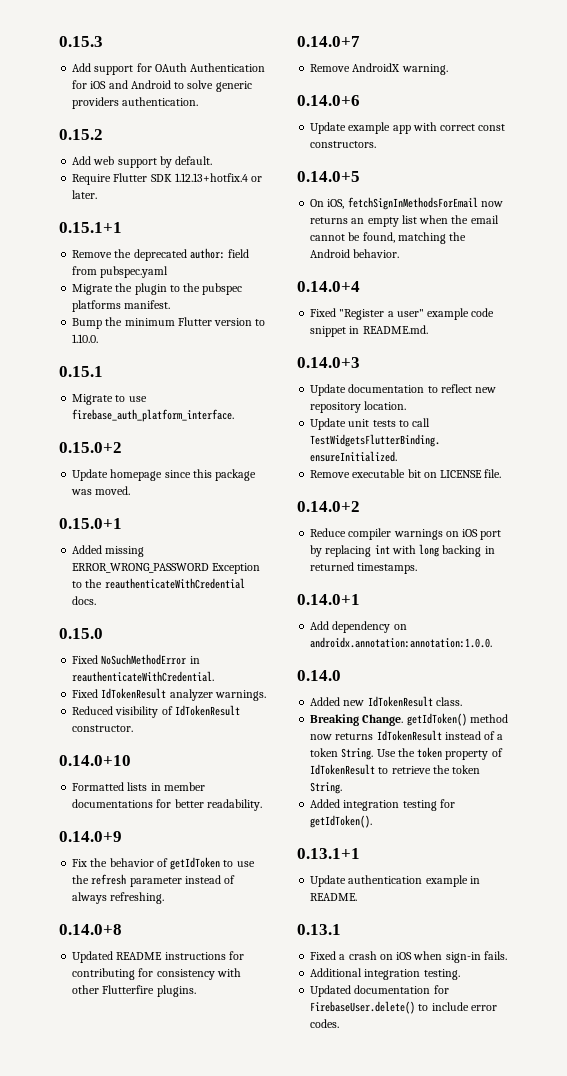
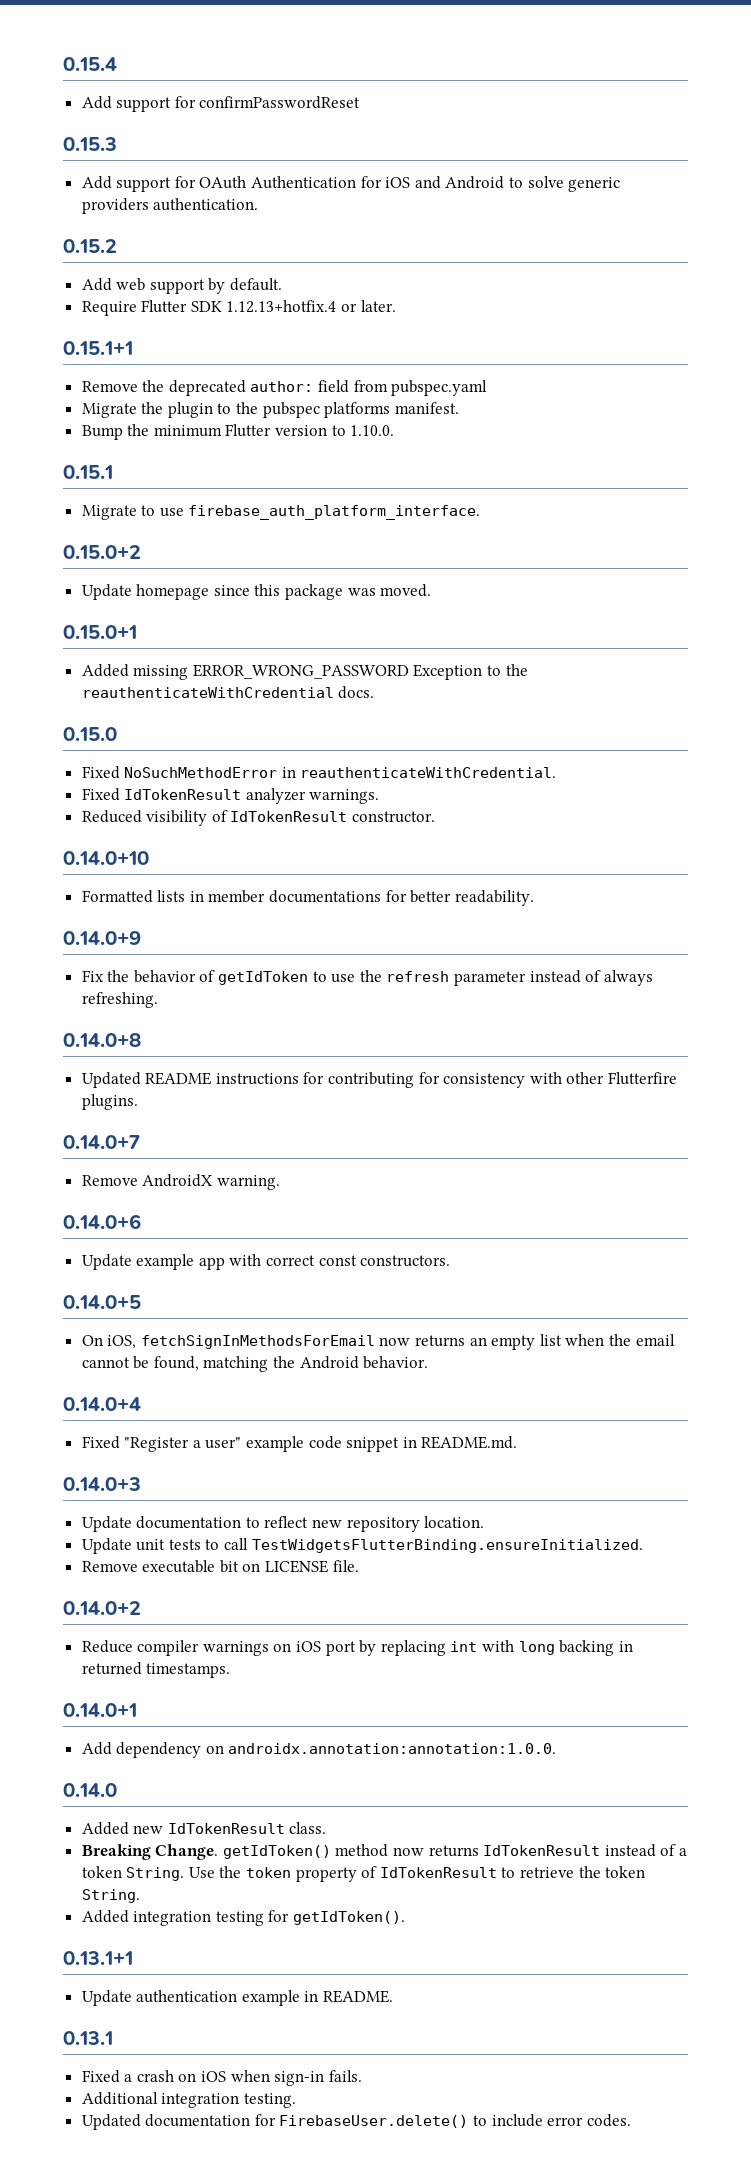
(59, 41) none -> [63,57,117,71] [81,96,361,112] 0.15.4 // Add support for confirmPasswordReset //

